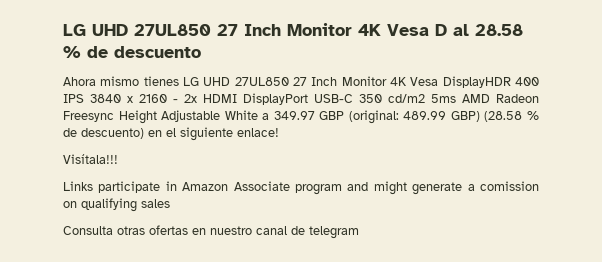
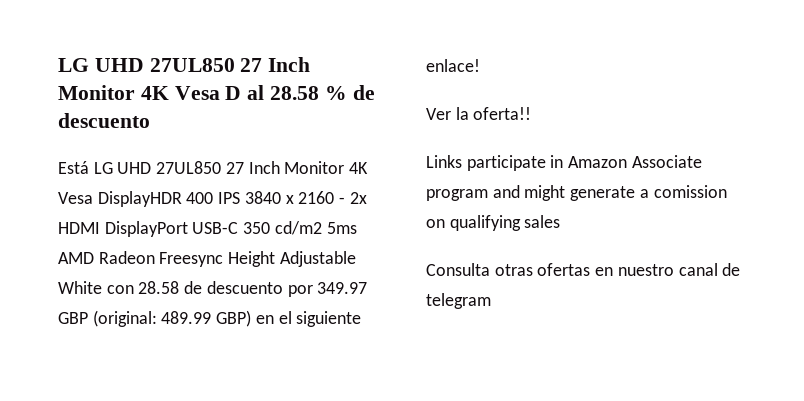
[63,76,179,86] Ahora mismo tienes -> [58,161,89,174] Está
[262,113,270,120] a -> [106,281,313,297] con 28.58 de descuento por
[484,111,539,122] [63,128,144,139] (28.58 % de descuento) -> (252, 318) none
[63,154,118,164] Visítala!!! -> [426,107,532,120] Ver la oferta!!

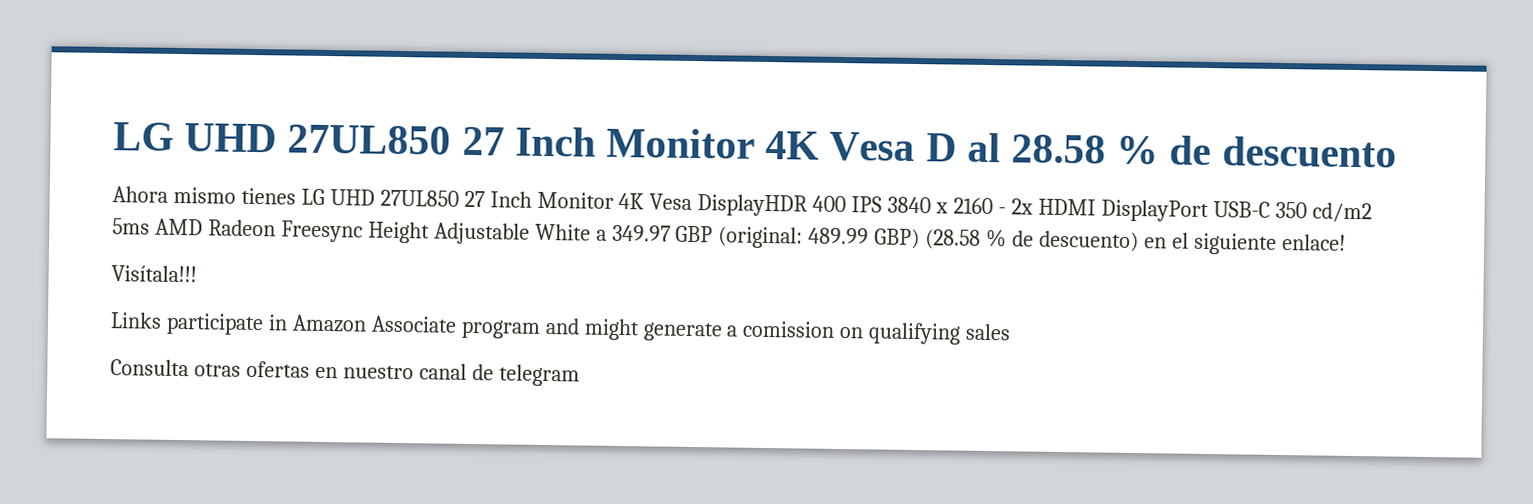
[58,161,89,174] Está -> [112,186,296,205] Ahora mismo tienes
[106,281,313,297] con 28.58 de descuento por -> [595,229,607,241] a
(252, 318) none -> [925,228,1140,253] (28.58 % de descuento)
[426,107,532,120] Ver la oferta!! -> [111,265,197,283] Visítala!!!

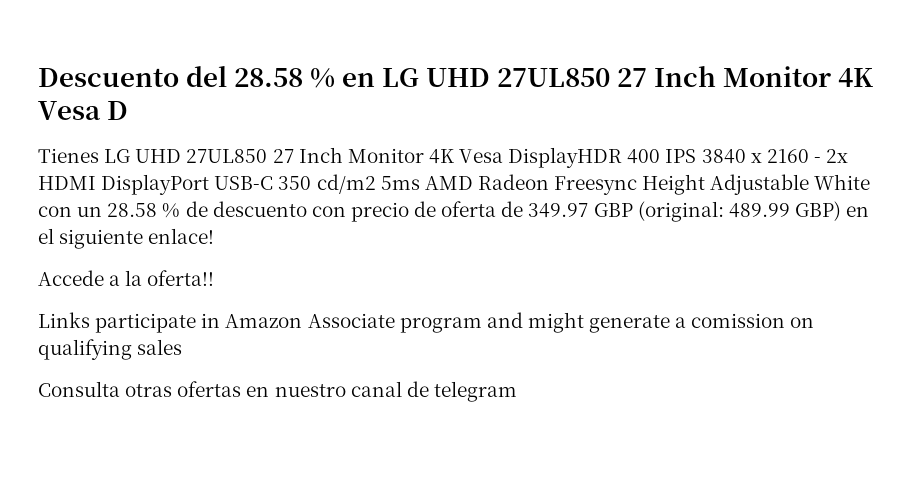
(113, 136) none -> [38,66,376,88] Descuento del 28.58 % en
[966,132,1397,168] [112,186,296,205] al 28.58 % de descuento // Ahora mismo tienes -> [38,148,99,163] // Tienes
[595,229,607,241] a -> [38,201,524,222] con un 28.58 % de descuento con precio de oferta de
[925,228,1140,253] (28.58 % de descuento) -> (841, 211) none
[111,265,197,283] Visítala!!! -> [38,270,215,286] Accede a la oferta!!

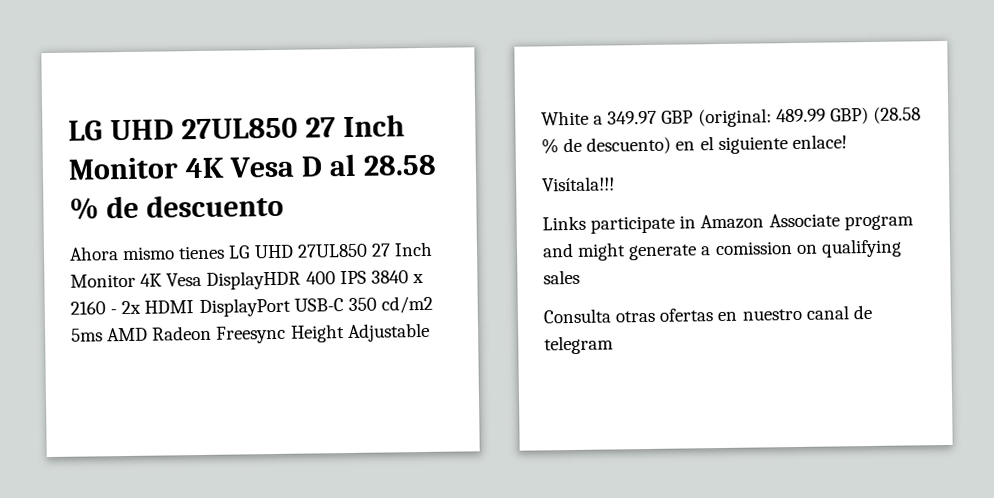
[38,66,376,88] Descuento del 28.58 % en -> (68, 130) none
[38,148,99,163] // Tienes -> [329,153,436,177] [69,193,285,220] [69,245,226,261] al 28.58 % de descuento // Ahora mismo tienes
[38,201,524,222] con un 28.58 % de descuento con precio de oferta de -> [593,115,604,125] a
(841, 211) none -> [872,106,921,124] [541,136,672,155] (28.58 % de descuento)
[38,270,215,286] Accede a la oferta!! -> [542,176,615,192] Visítala!!!

